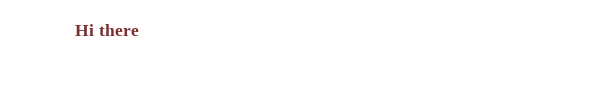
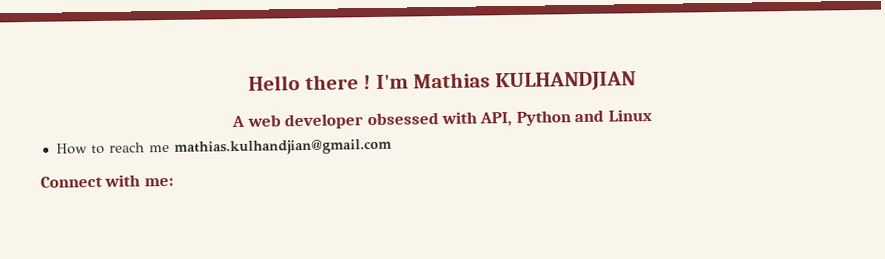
[75,24,139,36] Hi there -> [248,71,636,92] [231,108,652,130] [55,138,392,156] [40,174,174,188] Hello there ! I'm Mathias KULHANDJIAN // A web developer obsessed with API, Python and Linux // How to reach me mathias.kulhandjian@gmail.com // Connect with me:

